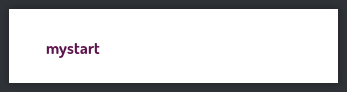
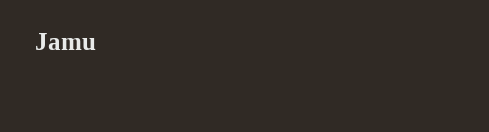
[46,43,100,58] mystart -> [35,33,96,50] Jamu

